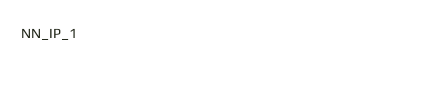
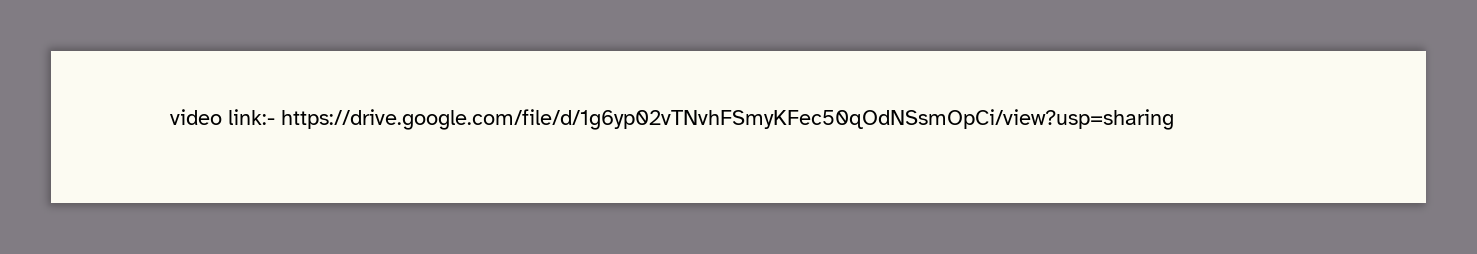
[21,28,77,40] NN_IP_1 -> [170,109,1174,130] video link:- https://drive.google.com/file/d/1g6yp02vTNvhFSmyKFec50qOdNSsmOpCi/view?usp=sharing

